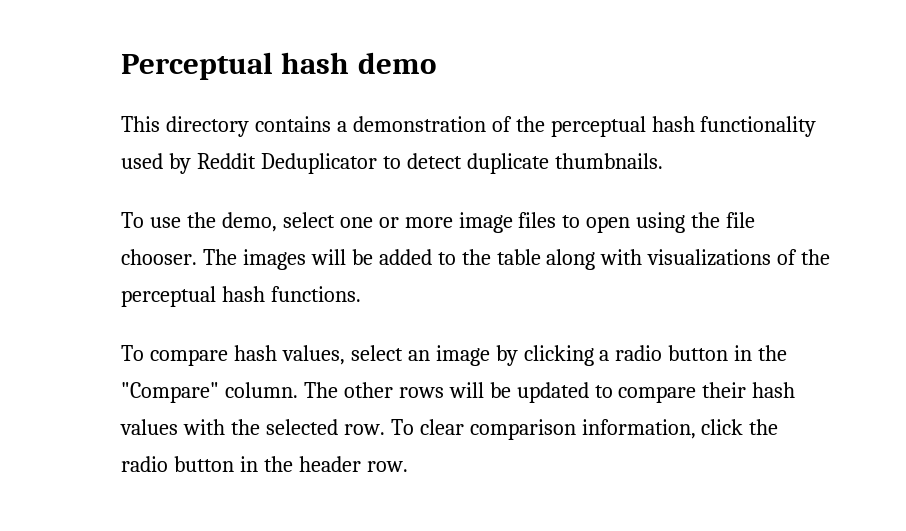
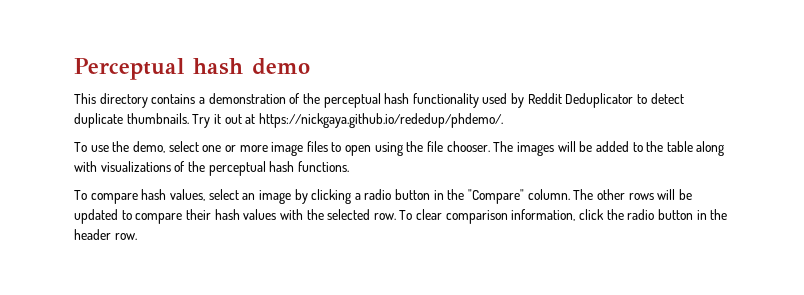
(663, 161) none -> [192,113,503,128] Try it out at https://nickgaya.github.io/rededup/phdemo/.

